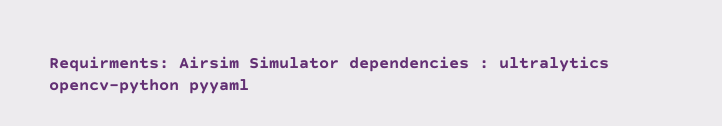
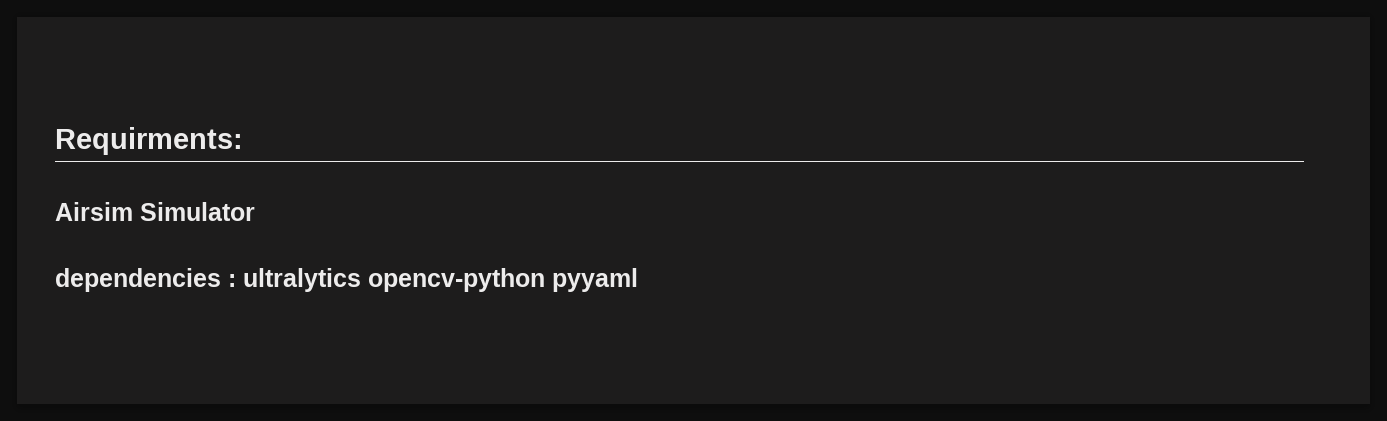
(169, 64) none -> (243, 141) //
(339, 62) none -> (255, 211) //

